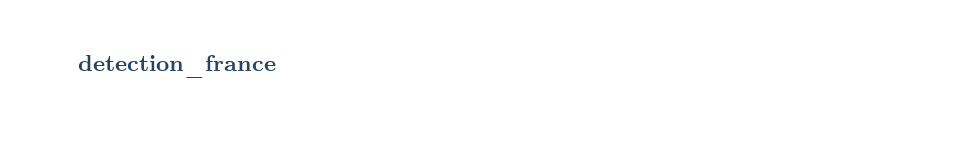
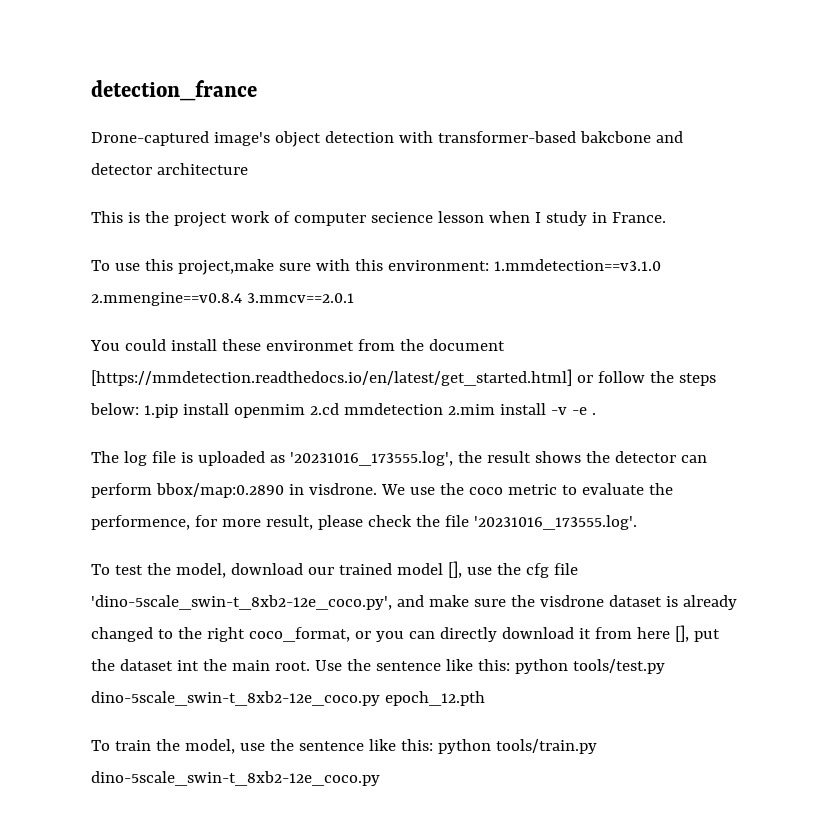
(276, 66) none -> [91,131,683,147] [91,163,248,175] [91,211,666,227] [91,259,661,275] [91,292,354,306] [90,339,505,351] [91,369,716,386] [90,403,596,418] [91,451,707,466] [91,483,673,498] [91,515,637,530] [91,561,578,578] [91,595,737,610] [91,625,720,642] [91,659,665,674] [91,691,485,706] [91,739,597,754] [91,771,380,786] // Drone-captured image's object detection with transformer-based bakcbone and detector architecture // This is the project work of computer secience lesson when I study in France. // To use this project,make sure with this environment: 1.mmdetection==v3.1.0 2.mmengine==v0.8.4 3.mmcv==2.0.1 // You could install these environmet from the document [https://mmdetection.readthedocs.io/en/latest/get_started.html] or follow the steps below: 1.pip install openmim 2.cd mmdetection 2.mim install -v -e . // The log file is uploaded as '20231016_173555.log', the result shows the detector can perform bbox/map:0.2890 in visdrone. We use the coco metric to evaluate the performence, for more result, please check the file '20231016_173555.log'. // To test the model, download our trained model [], use the cfg file 'dino-5scale_swin-t_8xb2-12e_coco.py', and make sure the visdrone dataset is already changed to the right coco_format, or you can directly download it from here [], put the dataset int the main root. Use the sentence like this: python tools/test.py dino-5scale_swin-t_8xb2-12e_coco.py epoch_12.pth // To train the model, use the sentence like this: python tools/train.py dino-5scale_swin-t_8xb2-12e_coco.py

